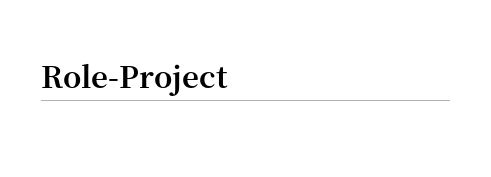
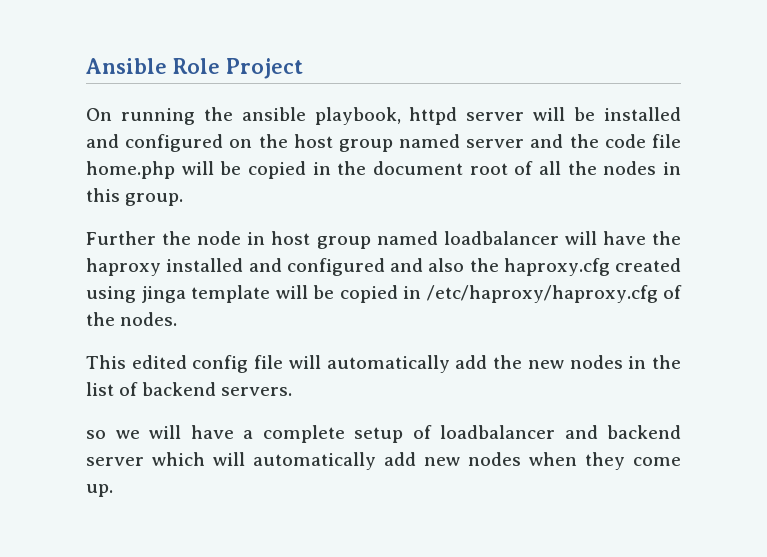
[41,63,228,96] Role-Project -> [86,58,303,79] [86,107,682,125] [86,134,681,152] [86,161,681,179] [86,188,184,206] [86,231,682,249] [86,258,681,276] [86,285,682,303] [86,312,178,326] [86,355,682,373] [86,382,293,396] [86,425,681,443] [86,452,681,470] [86,484,113,497] Ansible Role Project // On running the ansible playbook, httpd server will be installed and configured on the host group named server and the code file home.php will be copied in the document root of all the nodes in this group. // Further the node in host group named loadbalancer will have the haproxy installed and configured and also the haproxy.cfg created using jinga template will be copied in /etc/haproxy/haproxy.cfg of the nodes. // This edited config file will automatically add the new nodes in the list of backend servers. // so we will have a complete setup of loadbalancer and backend server which will automatically add new nodes when they come up.

